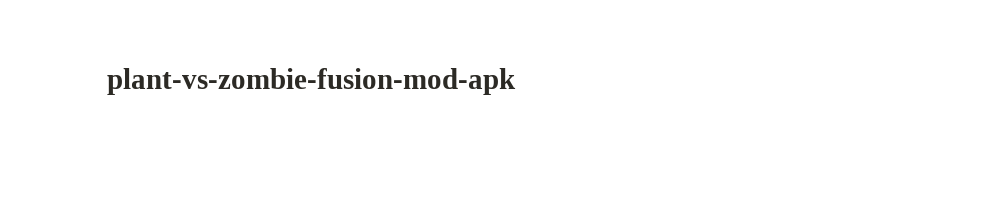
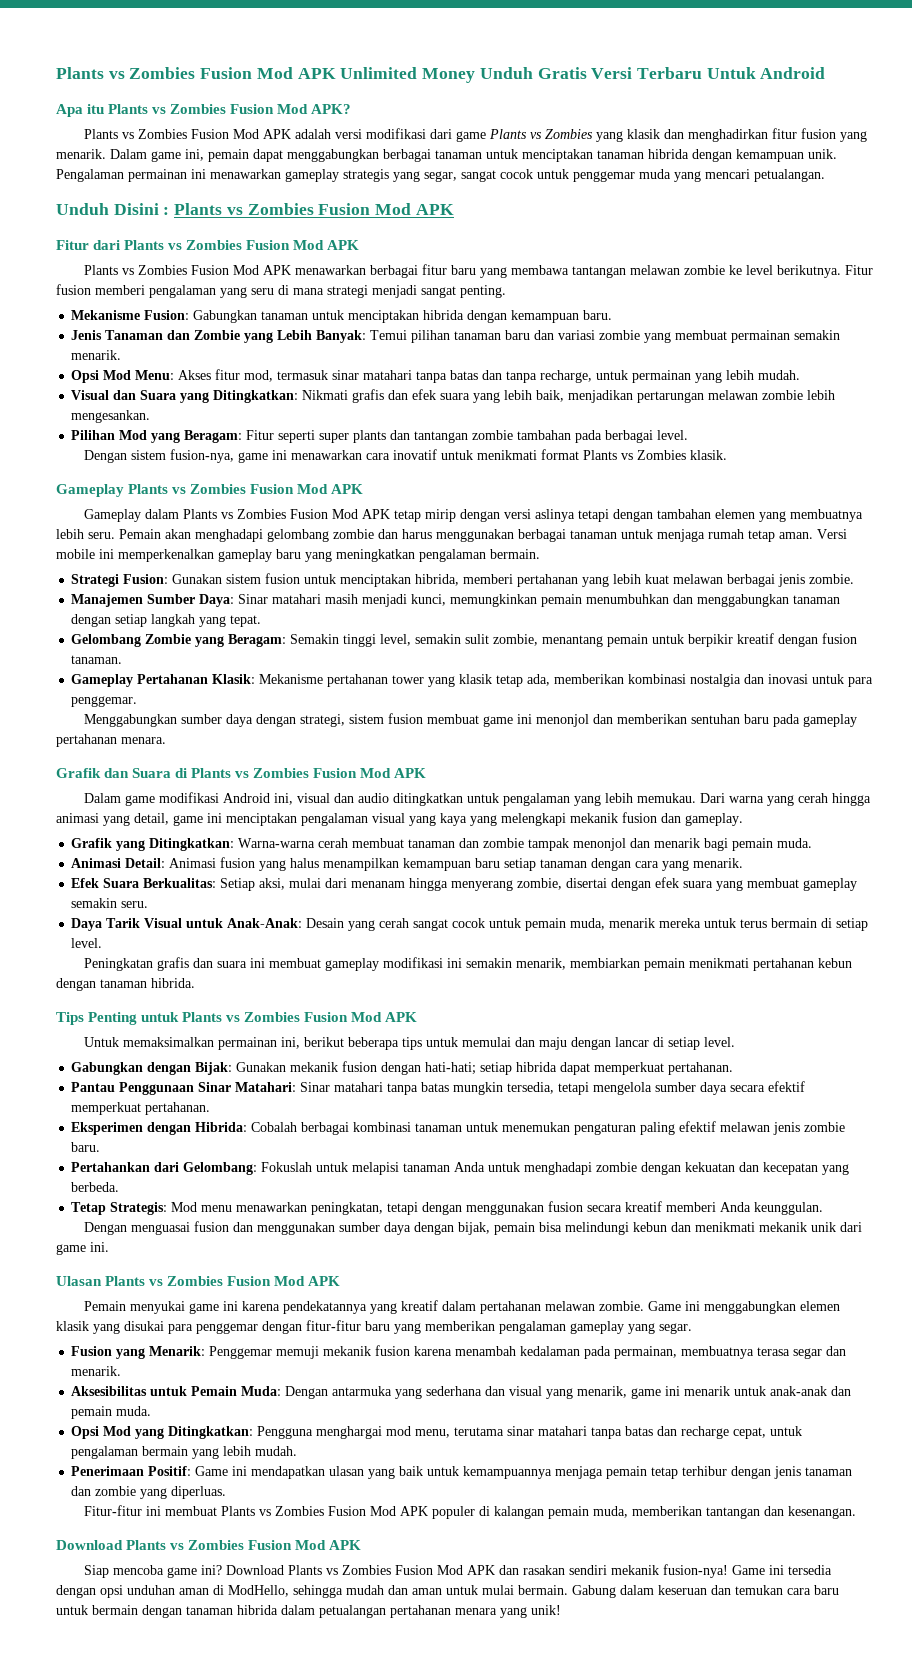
[107,68,516,95] plant-vs-zombie-fusion-mod-apk -> [56,67,826,83] [56,104,352,117] [83,128,867,142] [56,149,837,162] [56,169,825,182] [56,203,454,215] [56,240,360,250] [83,264,873,278] [56,284,506,298] [71,310,613,323] [71,330,841,343] [71,350,122,360] [71,369,801,383] [71,389,836,403] [71,410,151,423] [71,430,689,443] [83,449,727,463] [56,484,364,497] [83,509,863,522] [56,529,847,542] [56,549,540,562] [71,573,855,587] [71,594,841,607] [71,614,262,627] [71,633,858,647] [71,655,123,664] [71,674,874,687] [71,696,138,707] [83,713,857,727] [56,734,166,747] [56,768,427,778] [83,792,871,806] [56,812,743,826] [71,838,813,851] [71,857,744,871] [71,877,858,891] [71,898,149,908] [71,918,869,931] [71,938,103,948] [83,957,852,971] [56,978,195,991] [56,1012,418,1025] [83,1037,735,1050] [71,1061,734,1075] [71,1081,806,1095] [71,1102,211,1115] [71,1121,846,1135] [71,1142,101,1152] [71,1162,850,1175] [71,1182,120,1192] [71,1201,824,1215] [83,1221,862,1235] [56,1242,109,1255] [56,1276,341,1286] [83,1300,840,1314] [56,1320,692,1334] [71,1345,847,1359] [71,1366,122,1376] [71,1386,852,1399] [71,1406,152,1419] [71,1426,803,1439] [71,1446,298,1459] [71,1466,853,1479] [71,1486,227,1499] [83,1505,856,1519] [56,1540,362,1550] [83,1564,832,1578] [56,1585,839,1598] [56,1605,561,1618] Plants vs Zombies Fusion Mod APK Unlimited Money Unduh Gratis Versi Terbaru Untuk Android // Apa itu Plants vs Zombies Fusion Mod APK? // Plants vs Zombies Fusion Mod APK adalah versi modifikasi dari game Plants vs Zombies yang klasik dan menghadirkan fitur fusion yang menarik. Dalam game ini, pemain dapat menggabungkan berbagai tanaman untuk menciptakan tanaman hibrida dengan kemampuan unik. Pengalaman permainan ini menawarkan gameplay strategis yang segar, sangat cocok untuk penggemar muda yang mencari petualangan. // Unduh Disini : Plants vs Zombies Fusion Mod APK // Fitur dari Plants vs Zombies Fusion Mod APK // Plants vs Zombies Fusion Mod APK menawarkan berbagai fitur baru yang membawa tantangan melawan zombie ke level berikutnya. Fitur fusion memberi pengalaman yang seru di mana strategi menjadi sangat penting. // Mekanisme Fusion: Gabungkan tanaman untuk menciptakan hibrida dengan kemampuan baru. // Jenis Tanaman dan Zombie yang Lebih Banyak: Temui pilihan tanaman baru dan variasi zombie yang membuat permainan semakin menarik. // Opsi Mod Menu: Akses fitur mod, termasuk sinar matahari tanpa batas dan tanpa recharge, untuk permainan yang lebih mudah. // Visual dan Suara yang Ditingkatkan: Nikmati grafis dan efek suara yang lebih baik, menjadikan pertarungan melawan zombie lebih mengesankan. // Pilihan Mod yang Beragam: Fitur seperti super plants dan tantangan zombie tambahan pada berbagai level. // Dengan sistem fusion-nya, game ini menawarkan cara inovatif untuk menikmati format Plants vs Zombies klasik. // Gameplay Plants vs Zombies Fusion Mod APK // Gameplay dalam Plants vs Zombies Fusion Mod APK tetap mirip dengan versi aslinya tetapi dengan tambahan elemen yang membuatnya lebih seru. Pemain akan menghadapi gelombang zombie dan harus menggunakan berbagai tanaman untuk menjaga rumah tetap aman. Versi mobile ini memperkenalkan gameplay baru yang meningkatkan pengalaman bermain. // Strategi Fusion: Gunakan sistem fusion untuk menciptakan hibrida, memberi pertahanan yang lebih kuat melawan berbagai jenis zombie. // Manajemen Sumber Daya: Sinar matahari masih menjadi kunci, memungkinkan pemain menumbuhkan dan menggabungkan tanaman dengan setiap langkah yang tepat. // Gelombang Zombie yang Beragam: Semakin tinggi level, semakin sulit zombie, menantang pemain untuk berpikir kreatif dengan fusion tanaman. // Gameplay Pertahanan Klasik: Mekanisme pertahanan tower yang klasik tetap ada, memberikan kombinasi nostalgia dan inovasi untuk para penggemar. // Menggabungkan sumber daya dengan strategi, sistem fusion membuat game ini menonjol dan memberikan sentuhan baru pada gameplay pertahanan menara. // Grafik dan Suara di Plants vs Zombies Fusion Mod APK // Dalam game modifikasi Android ini, visual dan audio ditingkatkan untuk pengalaman yang lebih memukau. Dari warna yang cerah hingga animasi yang detail, game ini menciptakan pengalaman visual yang kaya yang melengkapi mekanik fusion dan gameplay. // Grafik yang Ditingkatkan: Warna-warna cerah membuat tanaman dan zombie tampak menonjol dan menarik bagi pemain muda. // Animasi Detail: Animasi fusion yang halus menampilkan kemampuan baru setiap tanaman dengan cara yang menarik. // Efek Suara Berkualitas: Setiap aksi, mulai dari menanam hingga menyerang zombie, disertai dengan efek suara yang membuat gameplay semakin seru. // Daya Tarik Visual untuk Anak-Anak: Desain yang cerah sangat cocok untuk pemain muda, menarik mereka untuk terus bermain di setiap level. // Peningkatan grafis dan suara ini membuat gameplay modifikasi ini semakin menarik, membiarkan pemain menikmati pertahanan kebun dengan tanaman hibrida. // Tips Penting untuk Plants vs Zombies Fusion Mod APK // Untuk memaksimalkan permainan ini, berikut beberapa tips untuk memulai dan maju dengan lancar di setiap level. // Gabungkan dengan Bijak: Gunakan mekanik fusion dengan hati-hati; setiap hibrida dapat memperkuat pertahanan. // Pantau Penggunaan Sinar Matahari: Sinar matahari tanpa batas mungkin tersedia, tetapi mengelola sumber daya secara efektif memperkuat pertahanan. // Eksperimen dengan Hibrida: Cobalah berbagai kombinasi tanaman untuk menemukan pengaturan paling efektif melawan jenis zombie baru. // Pertahankan dari Gelombang: Fokuslah untuk melapisi tanaman Anda untuk menghadapi zombie dengan kekuatan dan kecepatan yang berbeda. // Tetap Strategis: Mod menu menawarkan peningkatan, tetapi dengan menggunakan fusion secara kreatif memberi Anda keunggulan. // Dengan menguasai fusion dan menggunakan sumber daya dengan bijak, pemain bisa melindungi kebun dan menikmati mekanik unik dari game ini. // Ulasan Plants vs Zombies Fusion Mod APK // Pemain menyukai game ini karena pendekatannya yang kreatif dalam pertahanan melawan zombie. Game ini menggabungkan elemen klasik yang disukai para penggemar dengan fitur-fitur baru yang memberikan pengalaman gameplay yang segar. // Fusion yang Menarik: Penggemar memuji mekanik fusion karena menambah kedalaman pada permainan, membuatnya terasa segar dan menarik. // Aksesibilitas untuk Pemain Muda: Dengan antarmuka yang sederhana dan visual yang menarik, game ini menarik untuk anak-anak dan pemain muda. // Opsi Mod yang Ditingkatkan: Pengguna menghargai mod menu, terutama sinar matahari tanpa batas dan recharge cepat, untuk pengalaman bermain yang lebih mudah. // Penerimaan Positif: Game ini mendapatkan ulasan yang baik untuk kemampuannya menjaga pemain tetap terhibur dengan jenis tanaman dan zombie yang diperluas. // Fitur-fitur ini membuat Plants vs Zombies Fusion Mod APK populer di kalangan pemain muda, memberikan tantangan dan kesenangan. // Download Plants vs Zombies Fusion Mod APK // Siap mencoba game ini? Download Plants vs Zombies Fusion Mod APK dan rasakan sendiri mekanik fusion-nya! Game ini tersedia dengan opsi unduhan aman di ModHello, sehingga mudah dan aman untuk mulai bermain. Gabung dalam keseruan dan temukan cara baru untuk bermain dengan tanaman hibrida dalam petualangan pertahanan menara yang unik!

